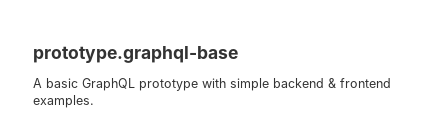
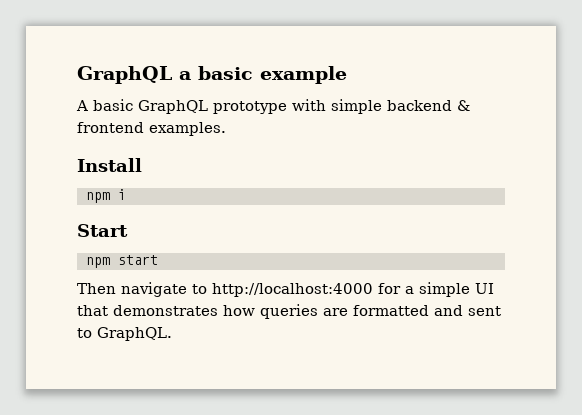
[33,46,238,63] prototype.graphql-base -> [77,66,347,84] GraphQL a basic example
(94, 101) none -> [77,158,142,172] [86,189,126,203] [77,224,128,237] [86,255,158,268] [77,282,494,297] [77,304,501,319] [77,327,172,341] // Install // npm i // Start // npm start // Then navigate to http://localhost:4000 for a simple UI that demonstrates how queries are formatted and sent to GraphQL.

